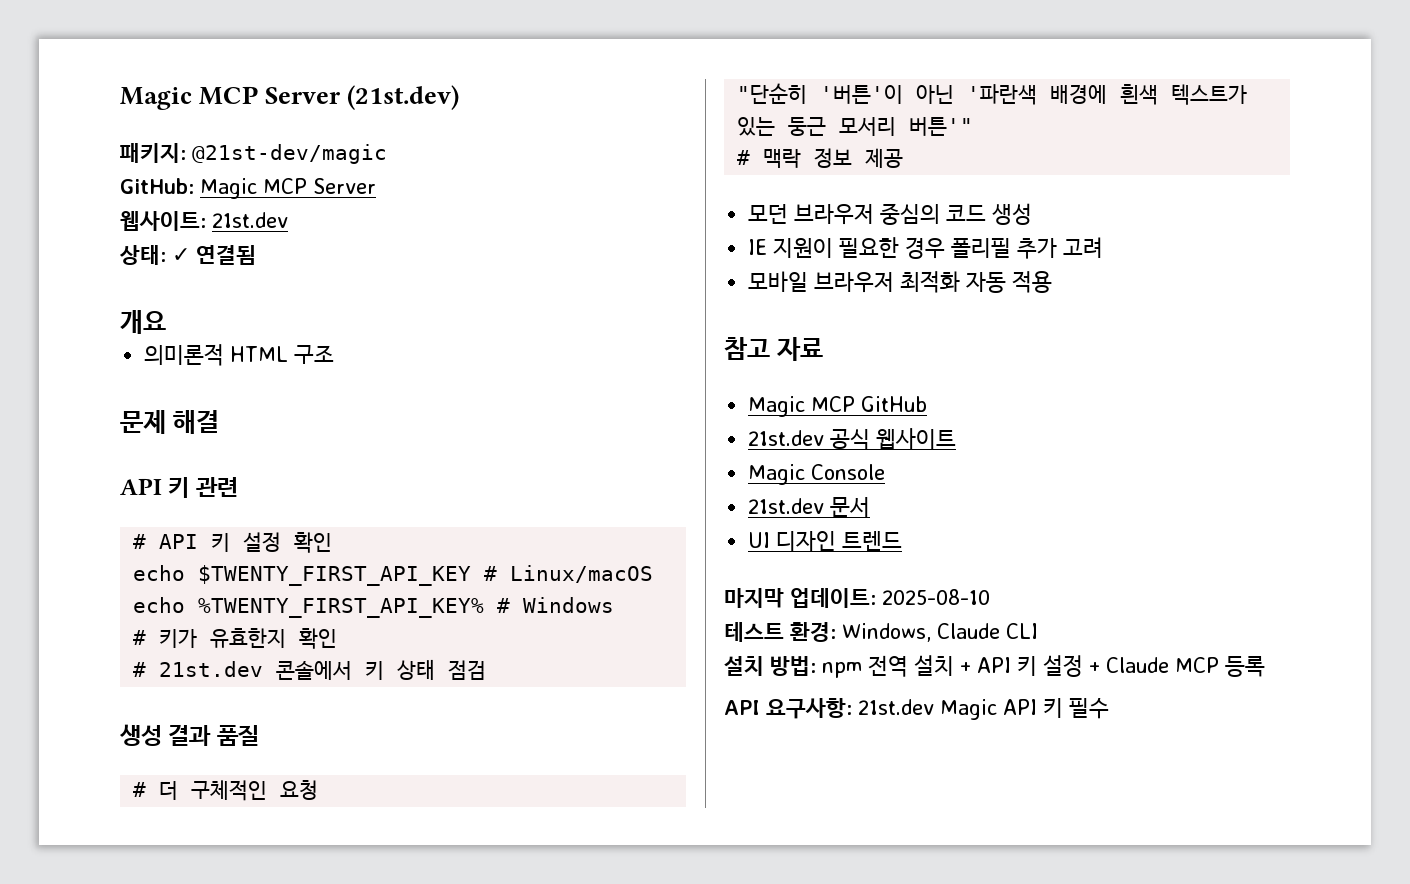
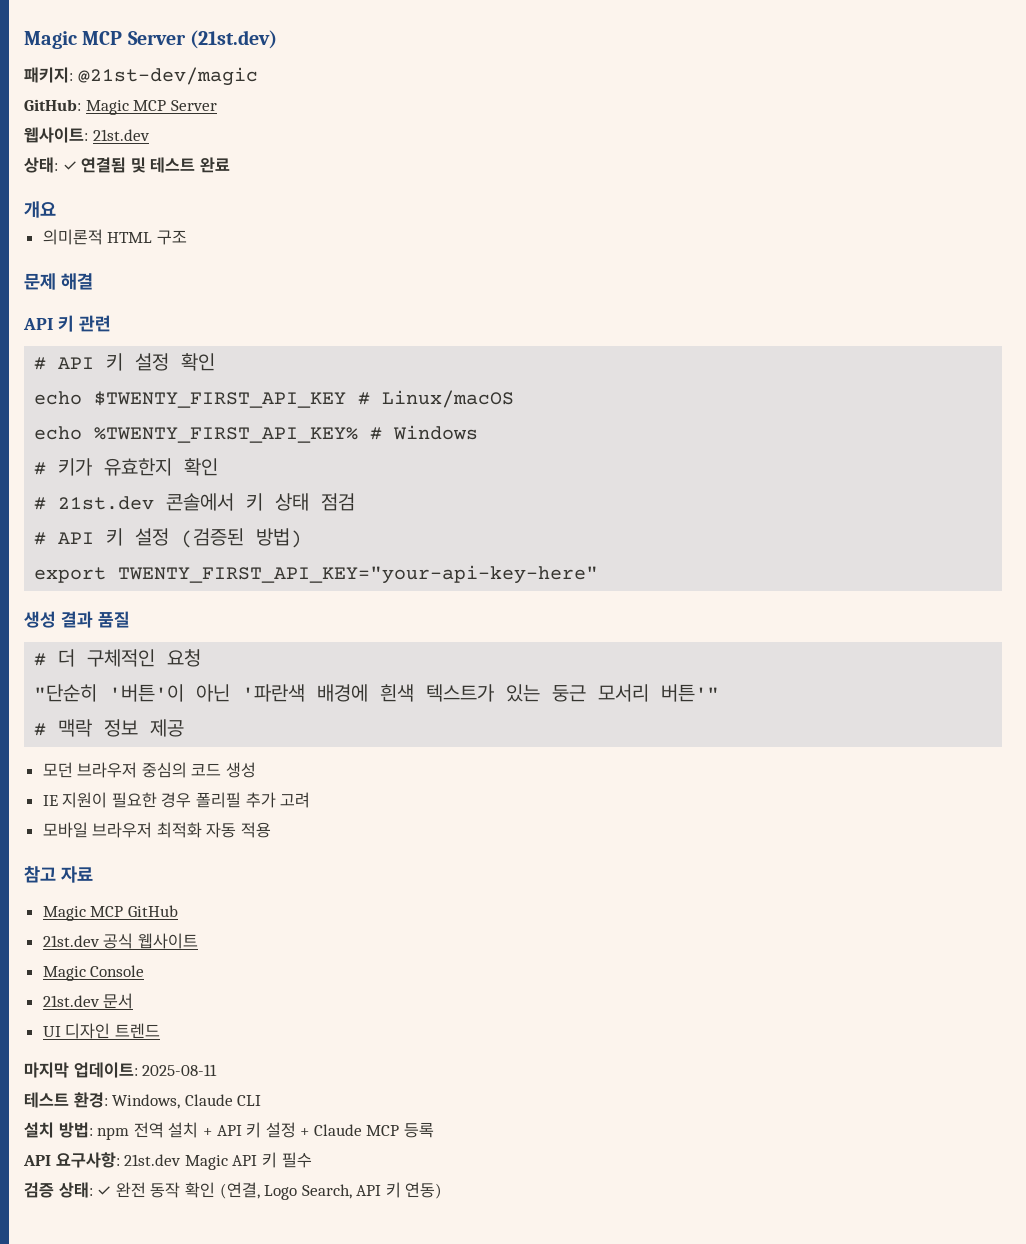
(256, 255) none -> [130,157,230,173] 및 테스트 완료
(487, 670) none -> [34,528,303,548] [34,565,599,584] // # API 키 설정 (검증된 방법) // export TWENTY_FIRST_API_KEY="your-api-key-here"
[882,589,990,605] 2025-08-10 -> [142,1064,218,1076] 2025-08-11
(1109, 708) none -> [24,1182,443,1200] // 검증 상태: ✓ 완전 동작 확인 (연결, Logo Search, API 키 연동)

